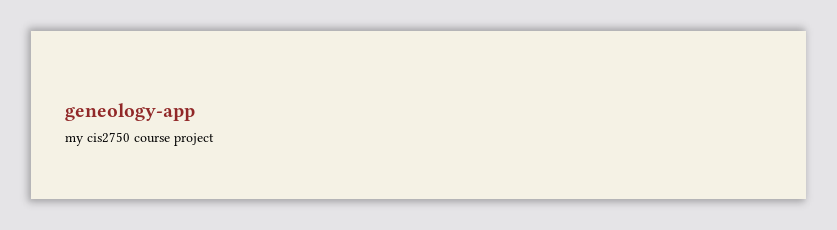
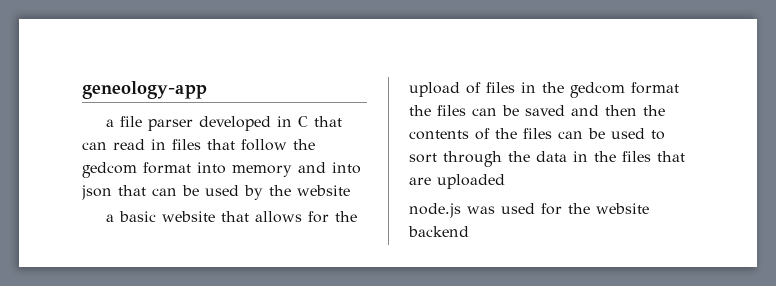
[65,132,214,146] my cis2750 course project -> [105,116,342,131] [82,139,315,151] [82,162,361,178] [81,185,350,200] [105,211,357,223] [409,82,679,98] [409,105,665,116] [409,128,665,140] [409,151,685,167] [409,174,505,189] [409,203,649,218] [408,226,469,237] a file parser developed in C that can read in files that follow the gedcom format into memory and into json that can be used by the website // a basic website that allows for the upload of files in the gedcom format the files can be saved and then the contents of the files can be used to sort through the data in the files that are uploaded // node.js was used for the website backend

